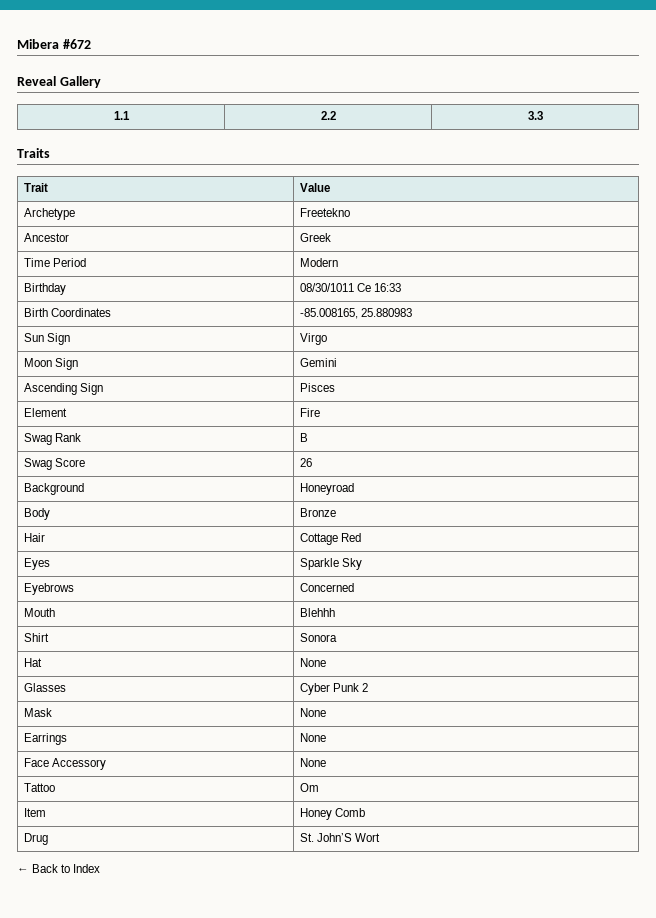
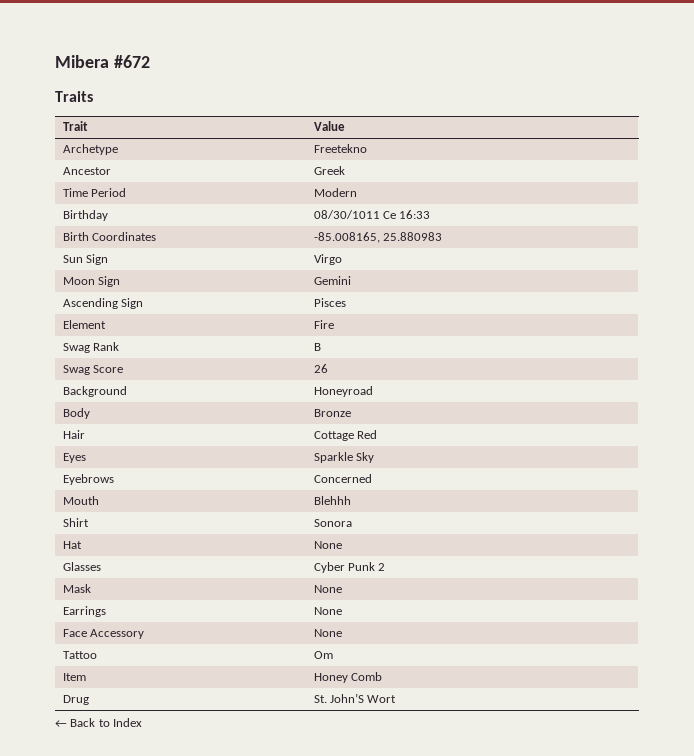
[17,76,101,88] [113,111,130,120] [320,111,336,120] [527,111,543,120] // Reveal Gallery // 1.1 | 2.2 | 3.3 -> (150, 61) none

